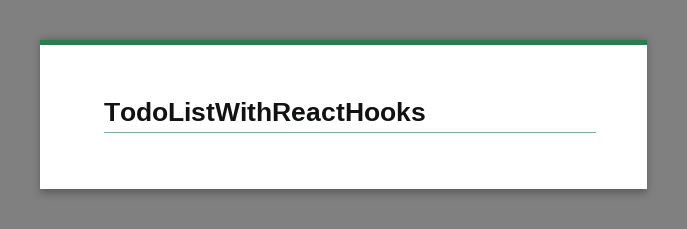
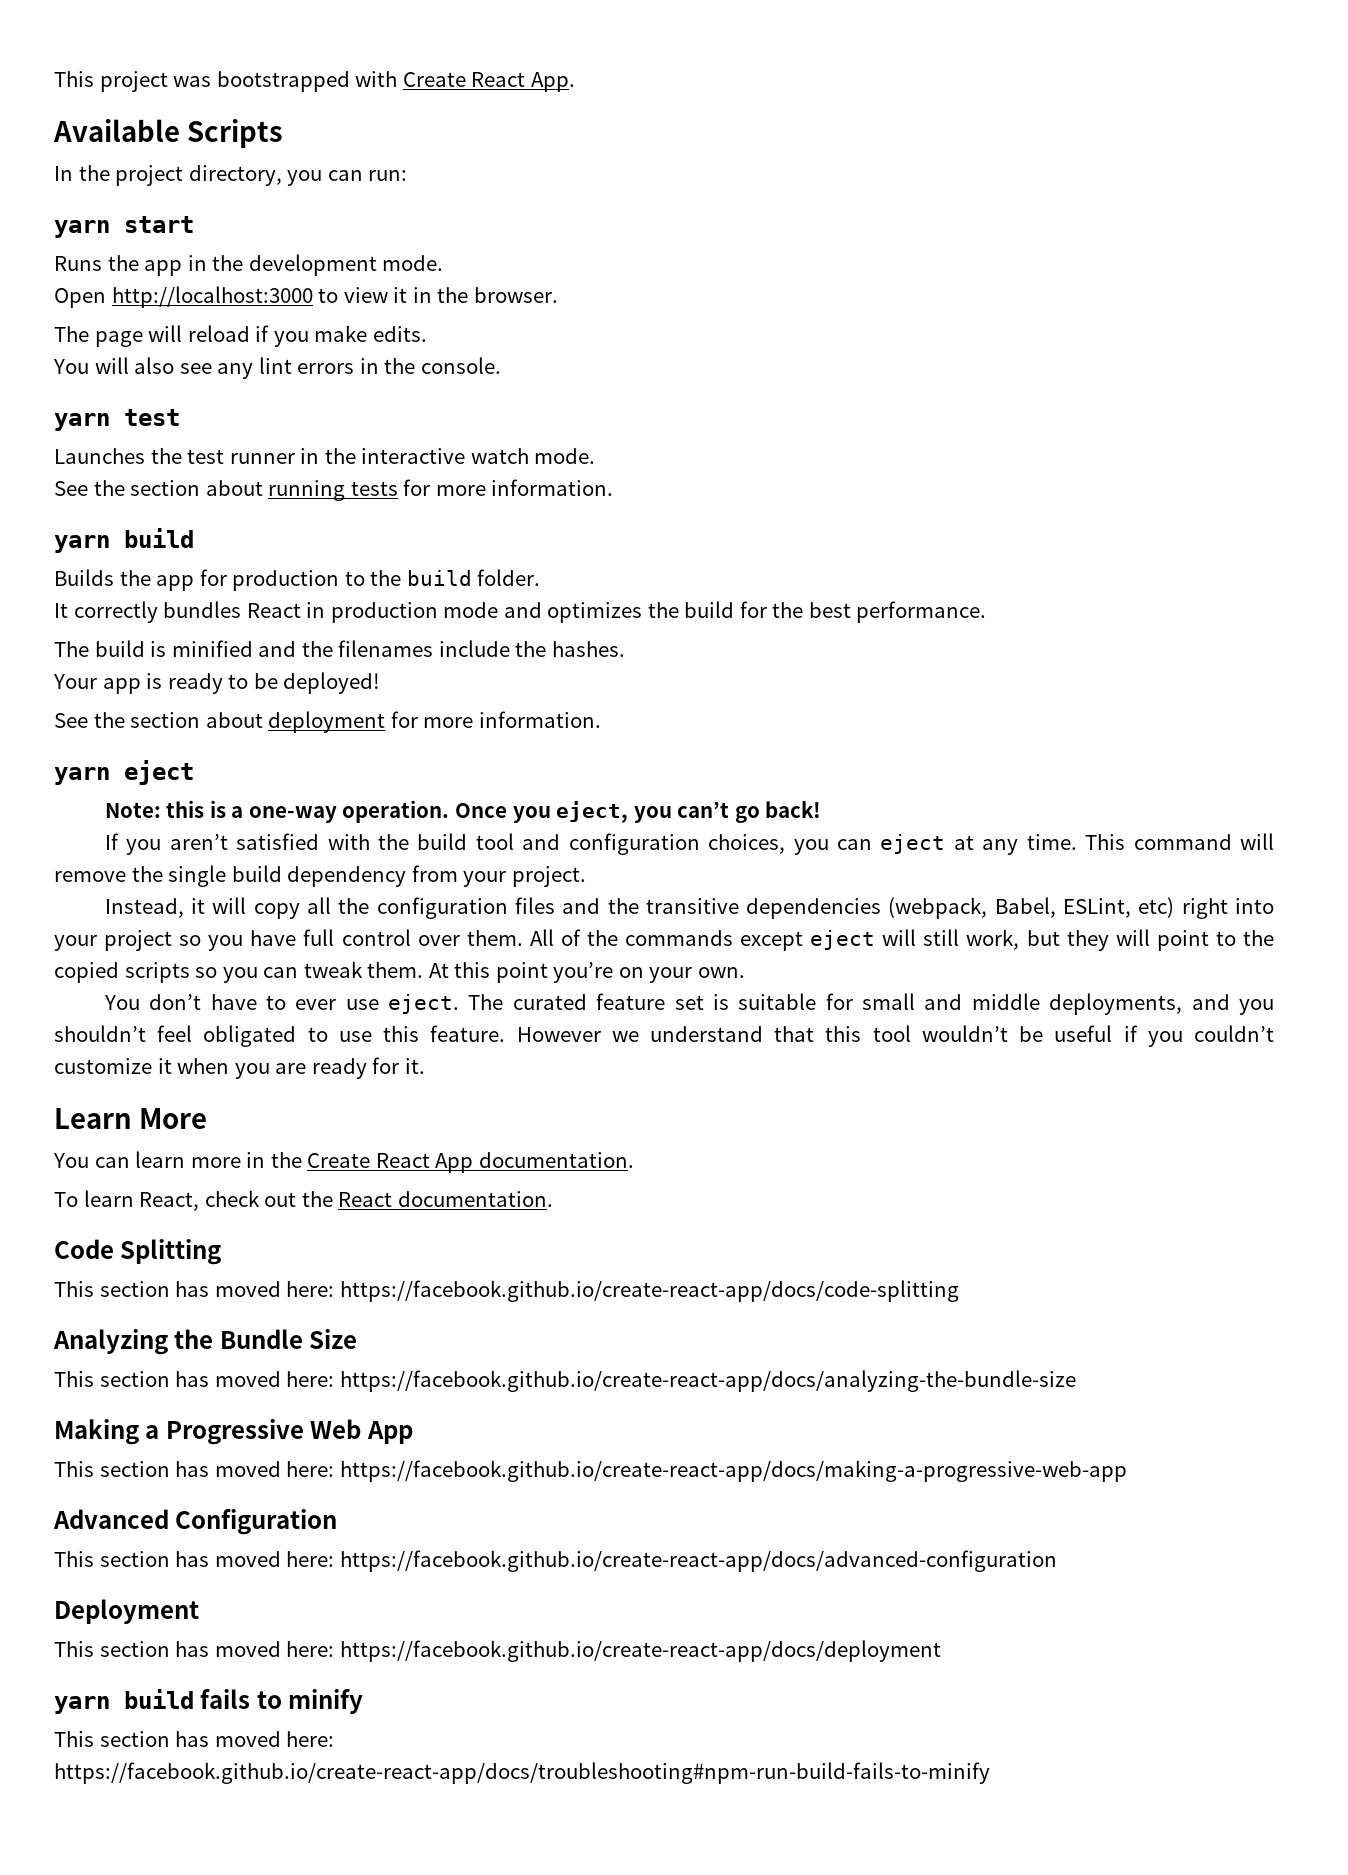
[104,102,426,121] TodoListWithReactHooks -> [54,71,575,92] [53,119,284,148] [54,165,408,186] [54,216,194,238] [54,254,444,276] [54,286,558,308] [54,325,427,347] [53,357,501,379] [54,409,180,431] [54,448,596,464] [54,479,614,501] [54,528,194,553] [54,569,541,591] [54,601,987,623] [54,640,625,657] [53,672,381,694] [54,711,601,733] [54,760,194,785] [104,800,822,823] [104,833,1274,855] [54,865,586,887] [104,897,1275,919] [54,929,1275,951] [54,961,745,983] [103,993,1274,1015] [54,1025,1274,1047] [54,1057,425,1079] [54,1108,208,1129] [53,1151,634,1173] [54,1190,553,1211] [54,1239,222,1265] [54,1280,959,1302] [53,1329,358,1355] [54,1370,1076,1392] [54,1419,413,1445] [54,1460,1127,1482] [53,1509,338,1535] [54,1550,1057,1572] [54,1599,199,1624] [54,1640,941,1662] [54,1689,364,1714] [54,1731,335,1747] [54,1762,990,1784] This project was bootstrapped with Create React App. // Available Scripts // In the project directory, you can run: // yarn start // Runs the app in the development mode. // Open http://localhost:3000 to view it in the browser. // The page will reload if you make edits. // You will also see any lint errors in the console. // yarn test // Launches the test runner in the interactive watch mode. // See the section about running tests for more information. // yarn build // Builds the app for production to the build folder. // It correctly bundles React in production mode and optimizes the build for the best performance. // The build is minified and the filenames include the hashes. // Your app is ready to be deployed! // See the section about deployment for more information. // yarn eject // Note: this is a one-way operation. Once you eject, you can’t go back! // If you aren’t satisfied with the build tool and configuration choices, you can eject at any time. This command will remove the single build dependency from your project. // Instead, it will copy all the configuration files and the transitive dependencies (webpack, Babel, ESLint, etc) right into your project so you have full control over them. All of the commands except eject will still work, but they will point to the copied scripts so you can tweak them. At this point you’re on your own. // You don’t have to ever use eject. The curated feature set is suitable for small and middle deployments, and you shouldn’t feel obligated to use this feature. However we understand that this tool wouldn’t be useful if you couldn’t customize it when you are ready for it. // Learn More // You can learn more in the Create React App documentation. // To learn React, check out the React documentation. // Code Splitting // This section has moved here: https://facebook.github.io/create-react-app/docs/code-splitting // Analyzing the Bundle Size // This section has moved here: https://facebook.github.io/create-react-app/docs/analyzing-the-bundle-size // Making a Progressive Web App // This section has moved here: https://facebook.github.io/create-react-app/docs/making-a-progressive-web-app // Advanced Configuration // This section has moved here: https://facebook.github.io/create-react-app/docs/advanced-configuration // Deployment // This section has moved here: https://facebook.github.io/create-react-app/docs/deployment // yarn build fails to minify // This section has moved here: https://facebook.github.io/create-react-app/docs/troubleshooting#npm-run-build-fails-to-minify

